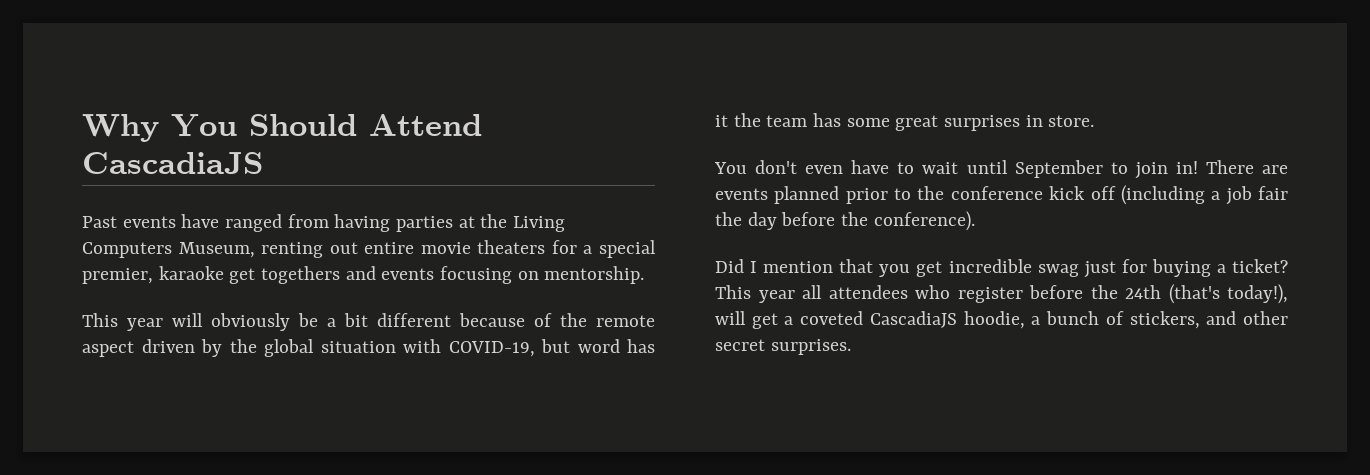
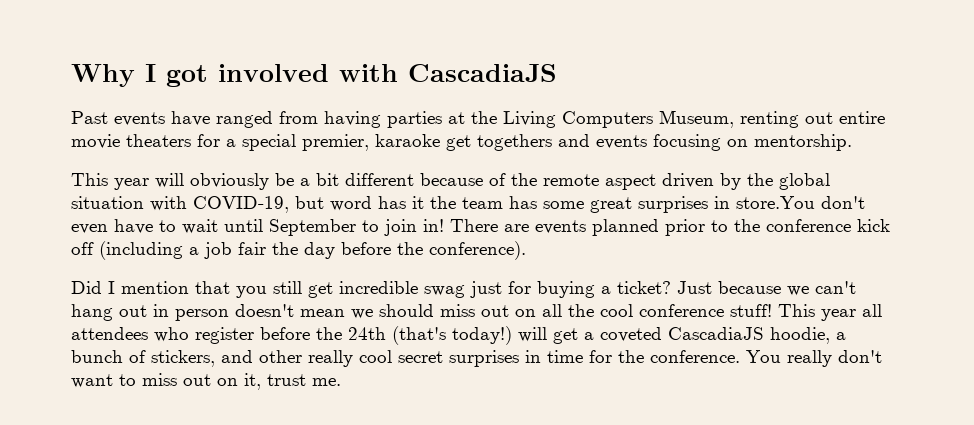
[171,114,482,137] You Should Attend -> [145,64,398,87] I got involved with
[1048,115,1095,127] [714,162,747,174] store. // You -> [736,196,815,209] store.You
(911, 270) none -> [273,281,302,294] still
(1288, 266) none -> [677,281,856,296] [71,304,772,321] Just because we can't hang out in person doesn't mean we should miss out on all the cool conference stuff!
[1227,284,1288,304] today!), -> [452,326,512,345] today!)
[715,339,851,355] secret surprises. -> [308,350,882,367] [71,373,341,390] really cool secret surprises in time for the conference. You really don't want to miss out on it, trust me.

